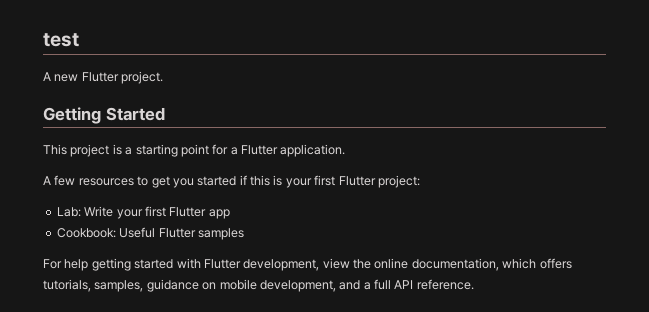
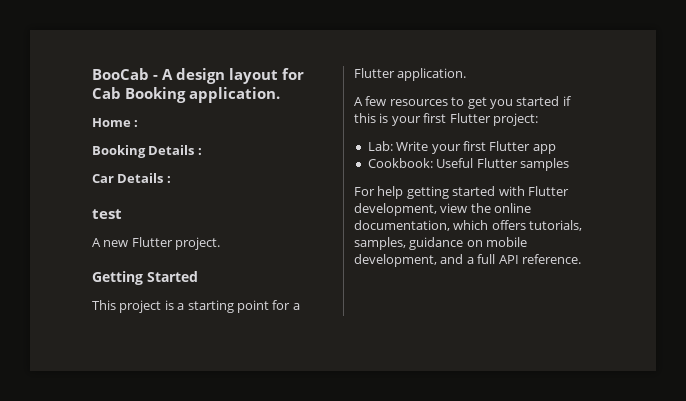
(43, 40) none -> [92,68,304,84] [92,87,280,103] [92,118,139,127] [92,145,202,158] [92,173,171,183] BooCab - A design layout for Cab Booking application. // Home : // Booking Details : // Car Details : //

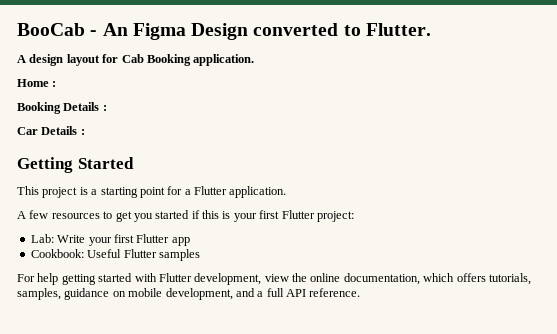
(158, 77) none -> [102,23,431,40] An Figma Design converted to Flutter. //
[92,209,122,219] [92,237,221,250] // test // A new Flutter project. -> (85, 132) none

